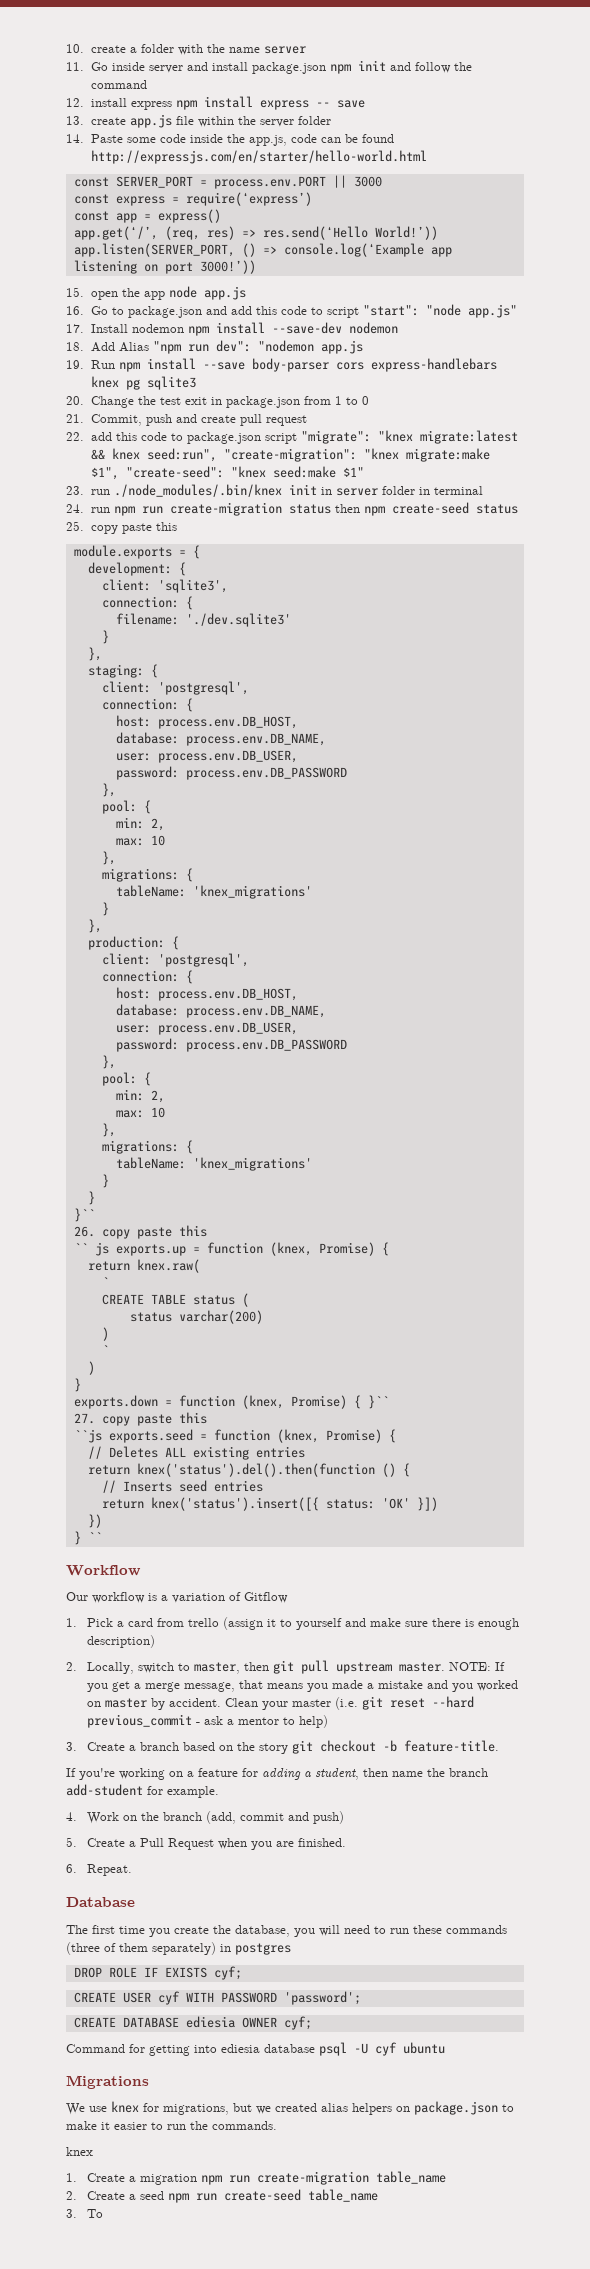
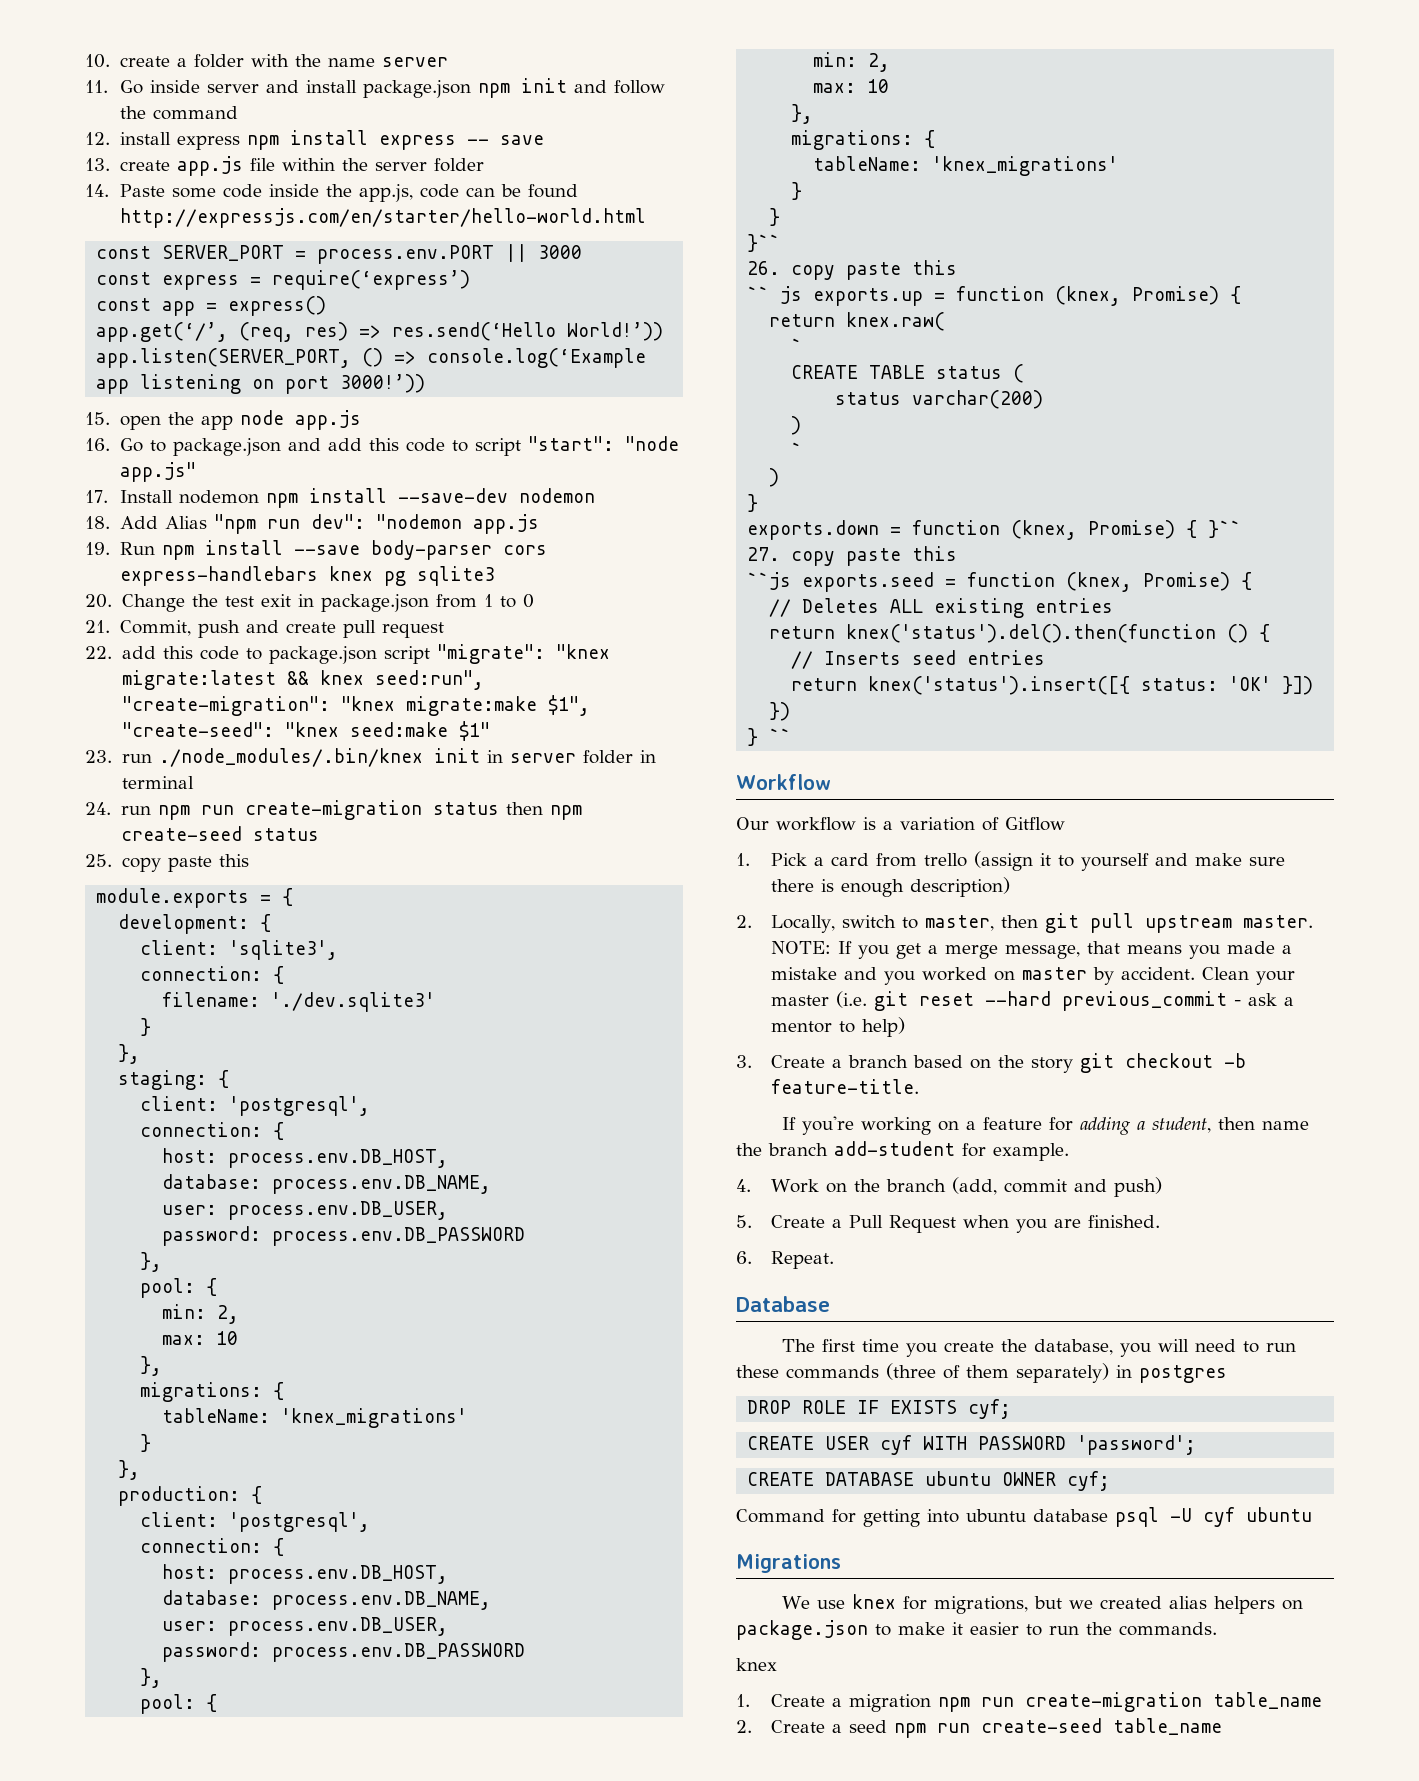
[185,2016,235,2028] ediesia -> [925,1471,992,1486] ubuntu
[221,2044,260,2053] ediesia -> [966,1509,1026,1522] ubuntu
[66,2209,104,2218] // 3. To -> (1222, 1726) none

